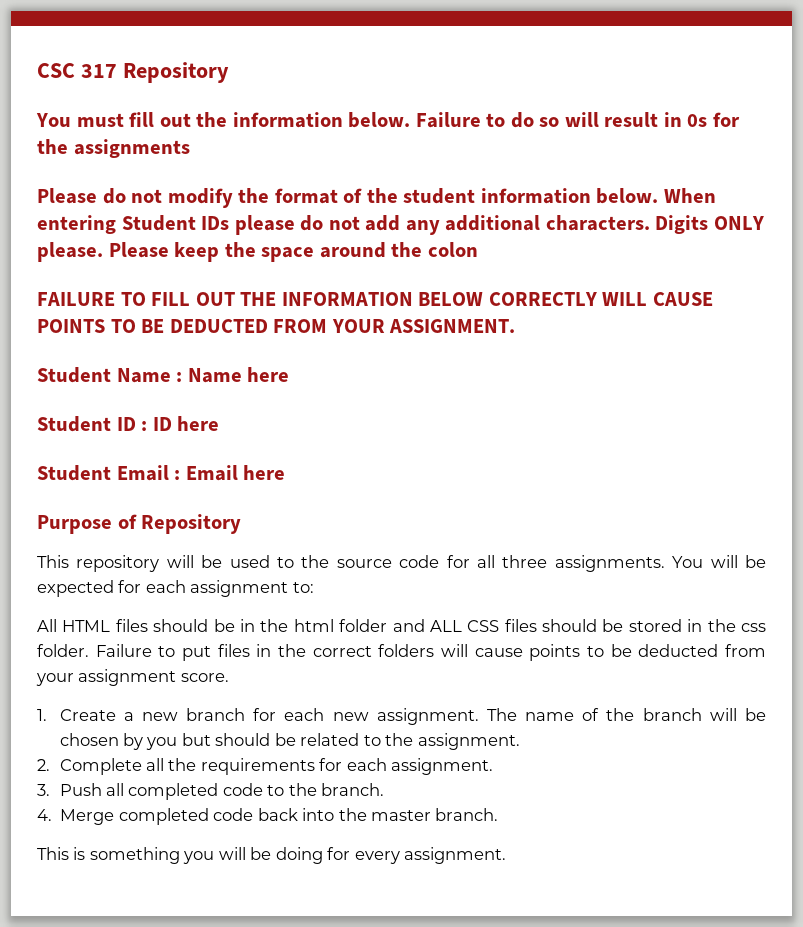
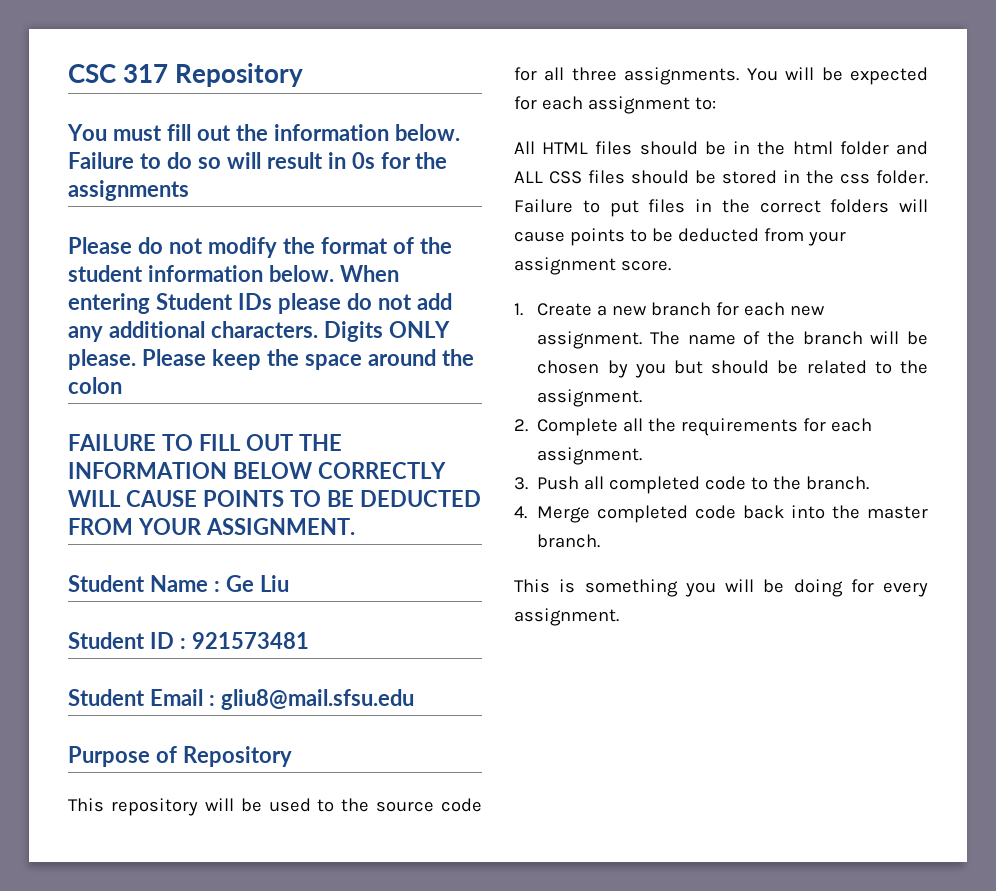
[187,367,290,383] Name here -> [225,575,289,592] Ge Liu
[152,416,220,431] ID here -> [191,632,309,649] 921573481
[185,465,286,481] Email here -> [220,689,414,710] gliu8@mail.sfsu.edu

